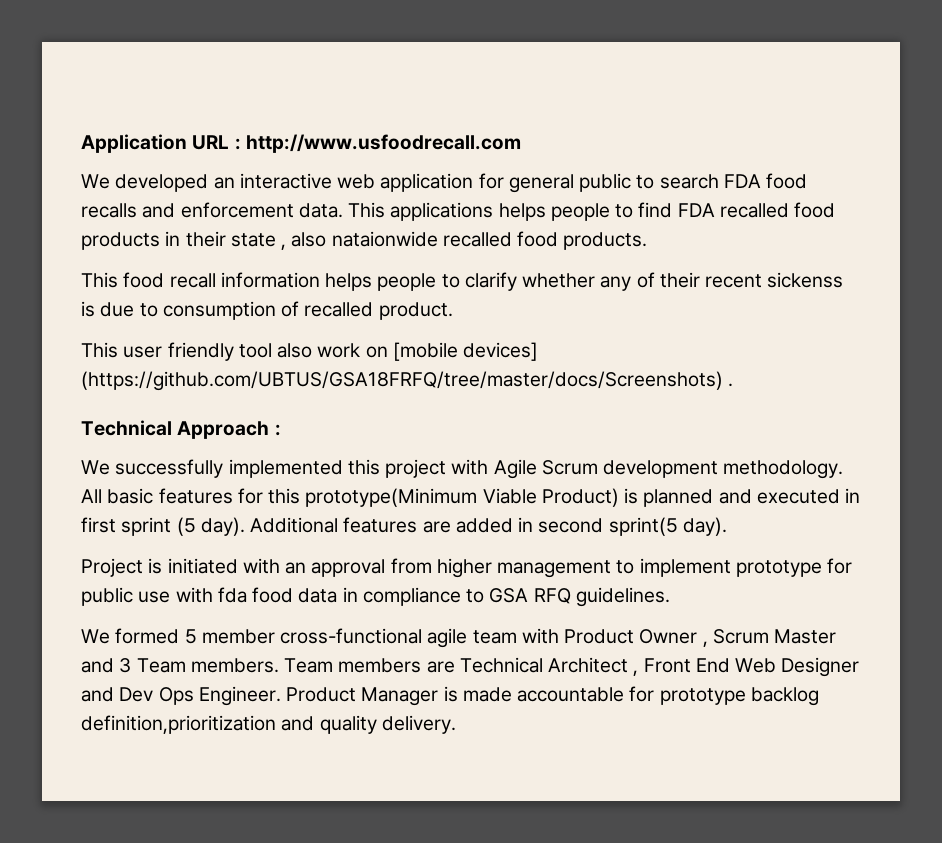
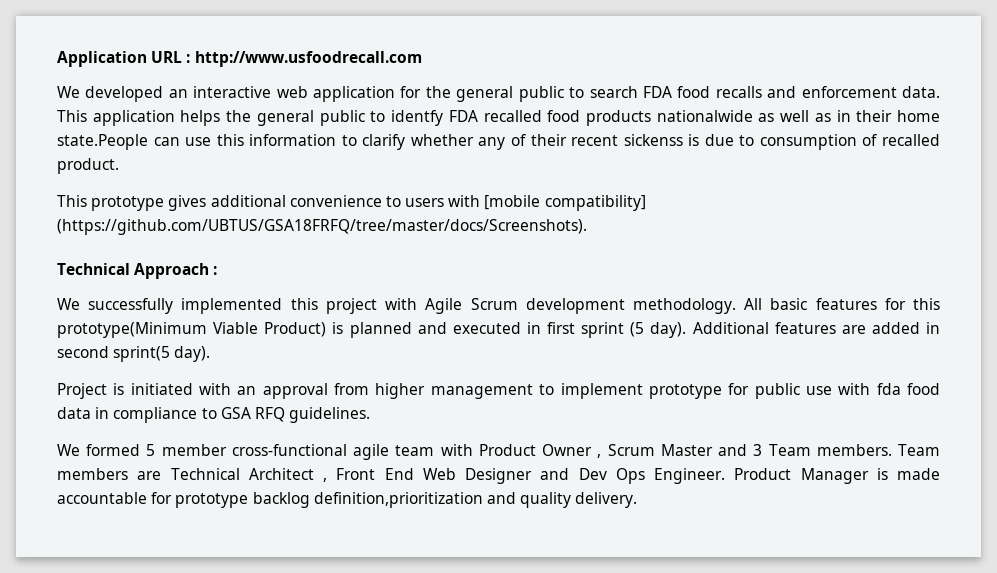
(504, 181) none -> [425,86,451,98] the
[390,202,836,221] [81,231,648,250] [81,272,437,291] applications helps people to find FDA recalled food products in their state , also nataionwide recalled food products. // This food recall information helps people -> [92,110,940,126] [57,134,337,150] application helps the general public to identfy FDA recalled food products nationalwide as well as in their home state.People can use this information
[123,342,539,361] [81,371,734,391] user friendly tool also work on [mobile devices] (https://github.com/UBTUS/GSA18FRFQ/tree/master/docs/Screenshots) . -> [91,195,646,211] [57,219,587,235] prototype gives additional convenience to users with [mobile compatibility] (https://github.com/UBTUS/GSA18FRFQ/tree/master/docs/Screenshots).

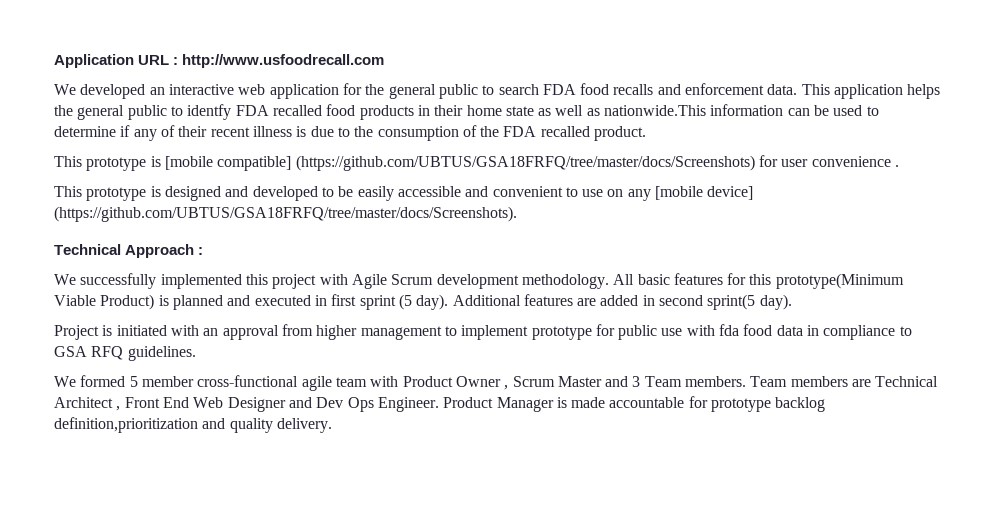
[656,110,940,122] [57,134,474,150] nationalwide as well as in their home state.People can use this information to clarify whether -> [417,104,879,116] [54,125,131,137] in their home state as well as nationwide.This information can be used to determine if
[623,134,683,146] sickenss -> [252,126,292,137] illness
(755, 140) none -> [354,126,374,137] the
(878, 140) none -> [480,126,537,137] the FDA
[168,195,646,211] gives additional convenience to users with [mobile compatibility] -> [150,155,899,171] [54,186,754,201] is [mobile compatible] (https://github.com/UBTUS/GSA18FRFQ/tree/master/docs/Screenshots) for user convenience . // This prototype is designed and developed to be easily accessible and convenient to use on any [mobile device]

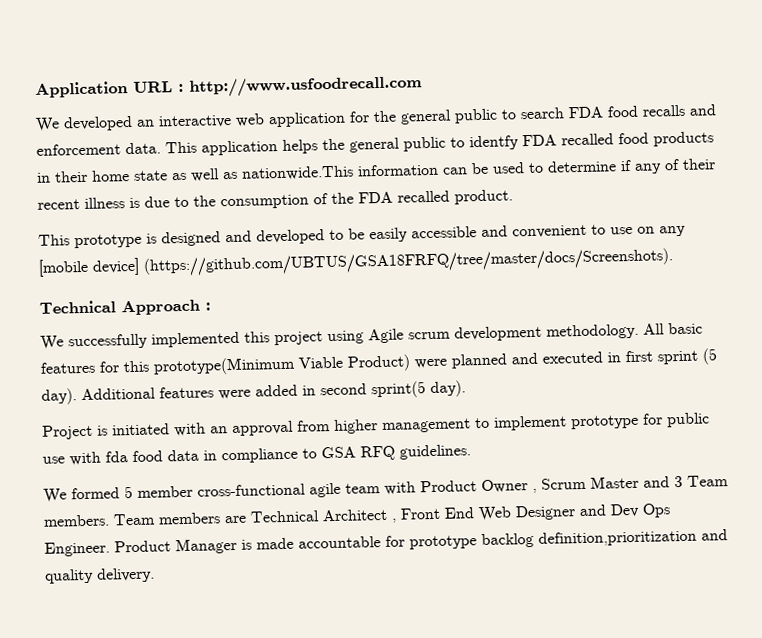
[54,155,899,171] // This prototype is [mobile compatible] (https://github.com/UBTUS/GSA18FRFQ/tree/master/docs/Screenshots) for user convenience . -> (513, 197) none
[319,274,434,289] with Agile Scrum -> [327,328,451,345] using Agile scrum
[158,295,169,306] is -> [414,358,447,369] were
[577,298,597,306] are -> [218,389,251,400] were

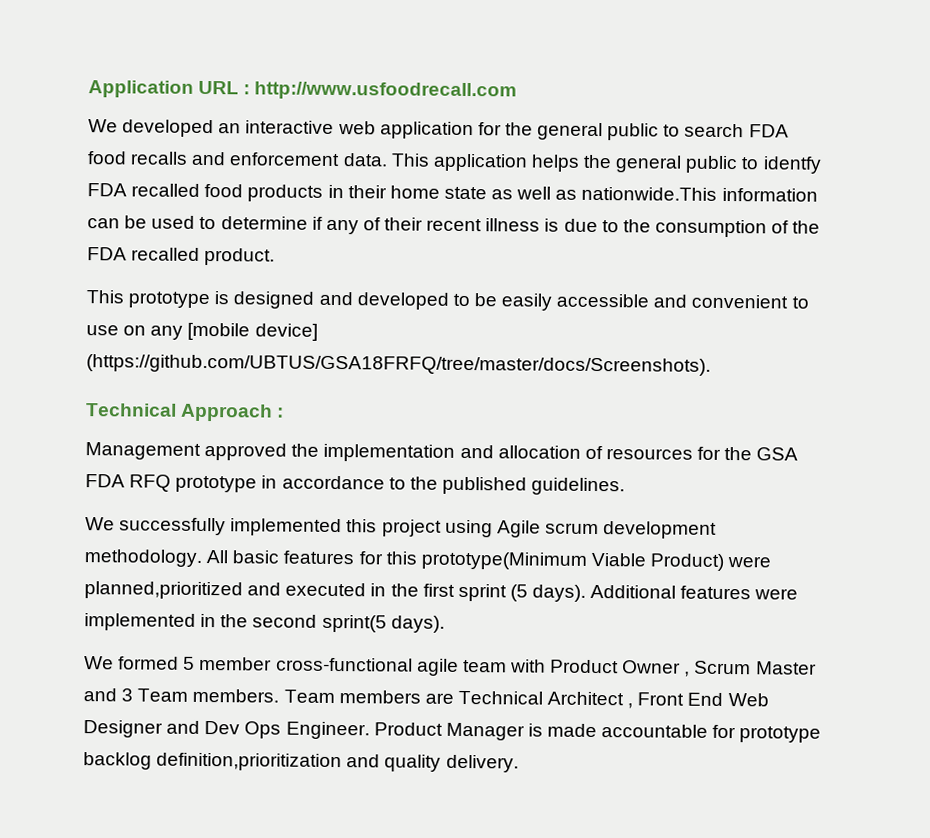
(211, 306) none -> [85,442,799,462] [85,474,626,496] // Management approved the implementation and allocation of resources for the GSA FDA RFQ prototype in accordance to the published guidelines.
[451,353,507,369] planned -> [84,581,243,600] planned,prioritized
(621, 357) none -> [390,583,419,597] the
[41,388,77,405] day). -> [532,584,587,602] days).
[255,380,466,399] [42,412,710,440] [42,444,471,466] added in second sprint(5 day). // Project is initiated with an approval from higher management to implement prototype for public use with fda food data in compliance to GSA RFQ guidelines. -> [84,613,445,633] implemented in the second sprint(5 days).

